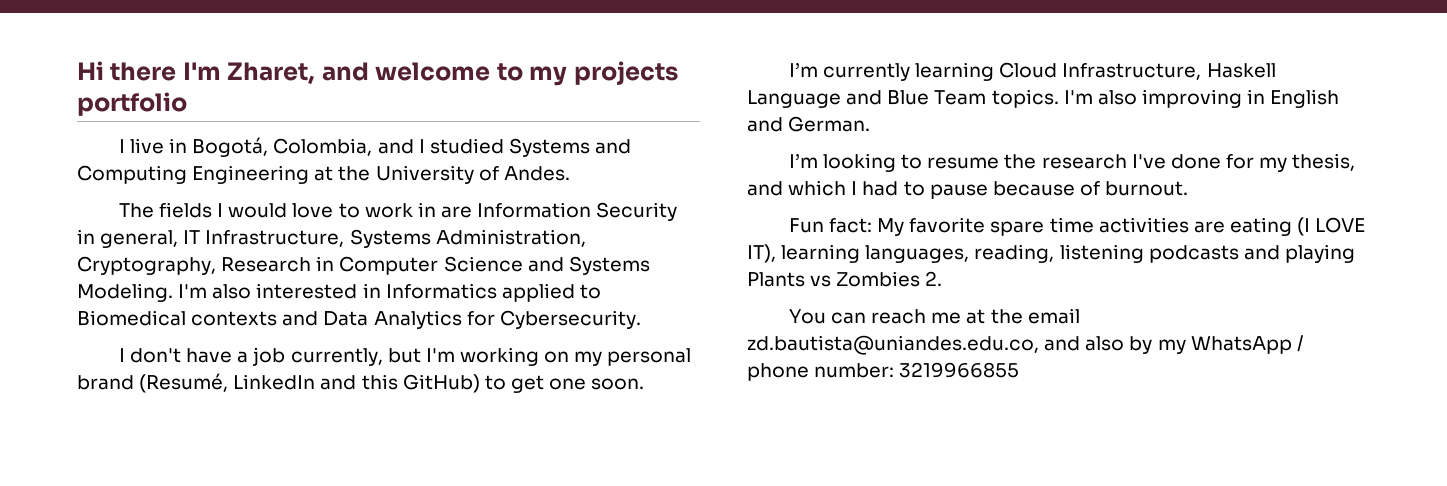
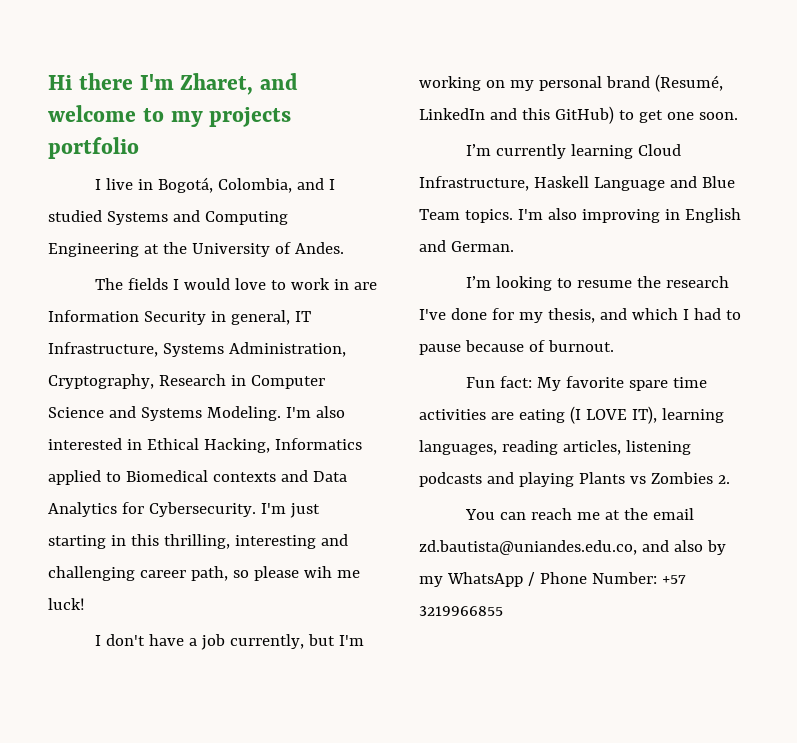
(381, 290) none -> [146,438,270,453] Ethical Hacking,
(641, 319) none -> [260,503,320,518] [48,534,348,549] [48,566,360,581] [48,598,85,610] I'm just starting in this thrilling, interesting and challenging career path, so please wih me luck!
[974,244,1055,263] reading, -> [501,440,621,455] reading articles,
[747,363,895,381] phone number: -> [539,572,686,584] Phone Number: +57

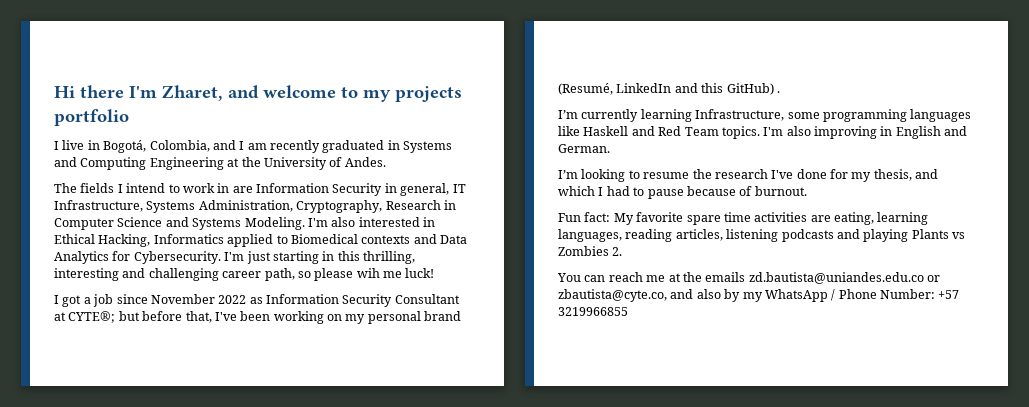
[48,210,102,222] studied -> [247,140,400,153] am recently graduated in
[184,278,267,290] would love -> [126,183,166,193] intend
[106,634,365,650] don't have a job currently, but I'm -> [62,294,460,307] [54,311,271,323] got a job since November 2022 as Information Security Consultant at CYTE®; but before that, I've been
[618,110,738,123] to get one soon. -> [776,91,780,93] .
[638,144,682,156] [419,176,735,191] Cloud Infrastructure, Haskell Language and Blue -> [695,109,972,122] [558,126,682,136] Infrastructure, some programming languages like Haskell and Red
[518,406,657,424] eating (I LOVE IT), -> [834,212,874,225] eating,
[653,508,695,520] [419,540,637,555] email zd.bautista@uniandes.edu.co, -> [705,272,940,284] [558,289,667,302] emails zd.bautista@uniandes.edu.co or zbautista@cyte.co,

